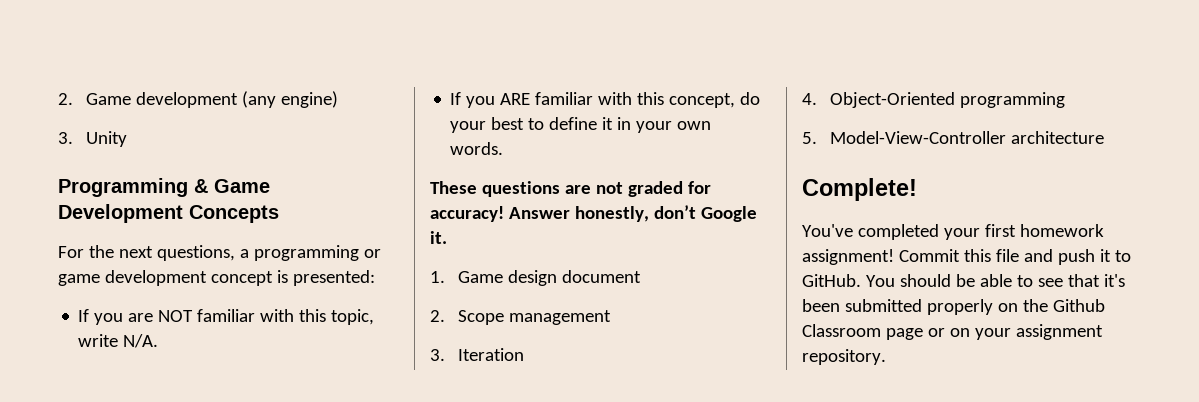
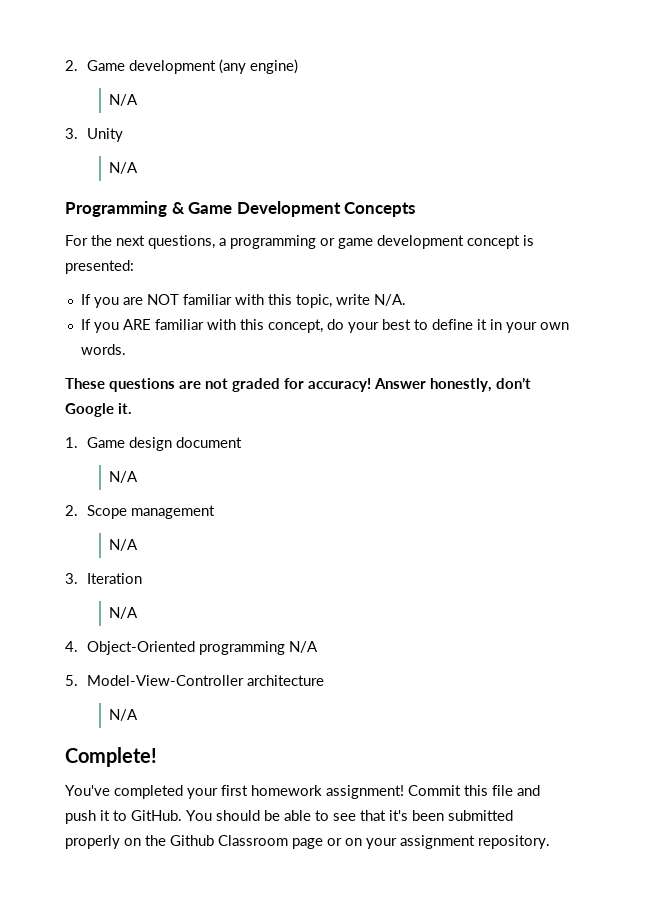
(339, 99) none -> [109,94,139,106] // N/A
(128, 139) none -> [109,162,139,174] // N/A
(642, 276) none -> [109,471,139,483] // N/A
(612, 317) none -> [109,539,139,551] // N/A
(525, 354) none -> [109,607,139,619] // N/A
(1066, 100) none -> [289,641,319,653] N/A
(1105, 137) none -> [109,709,139,721] // N/A

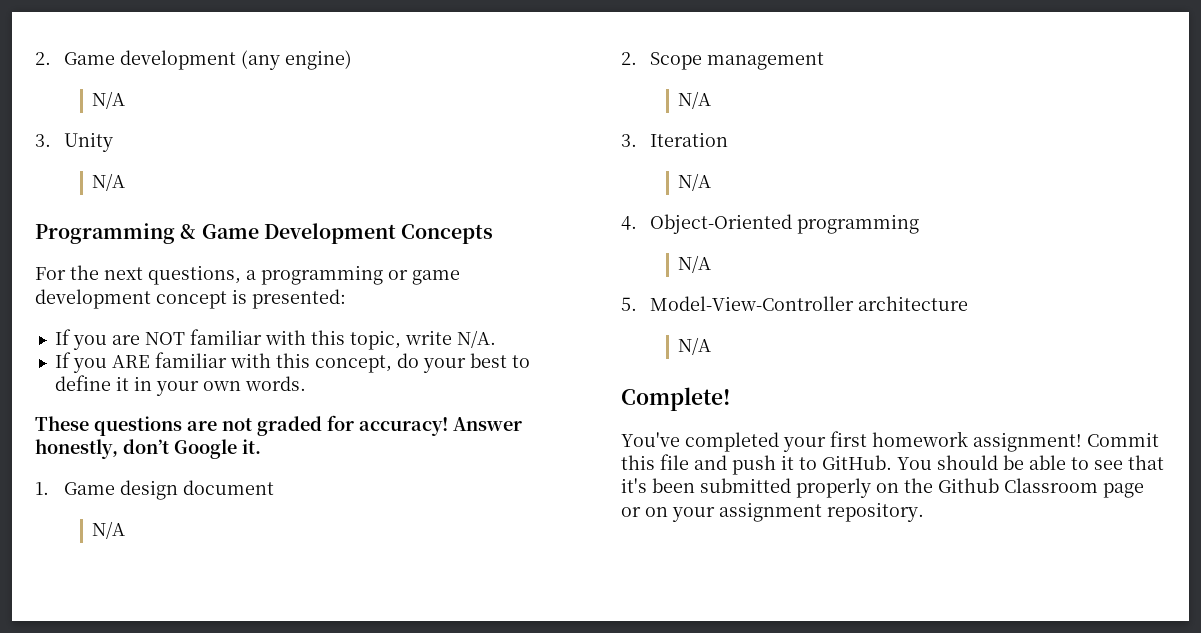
(286, 648) none -> (919, 224) //

